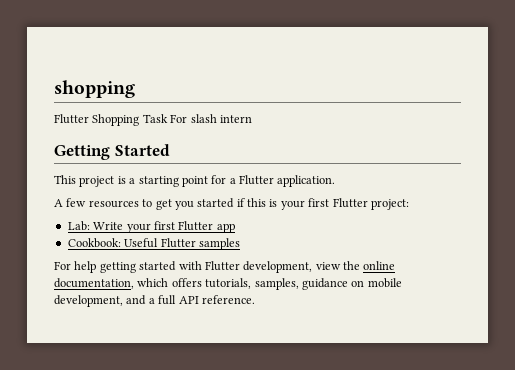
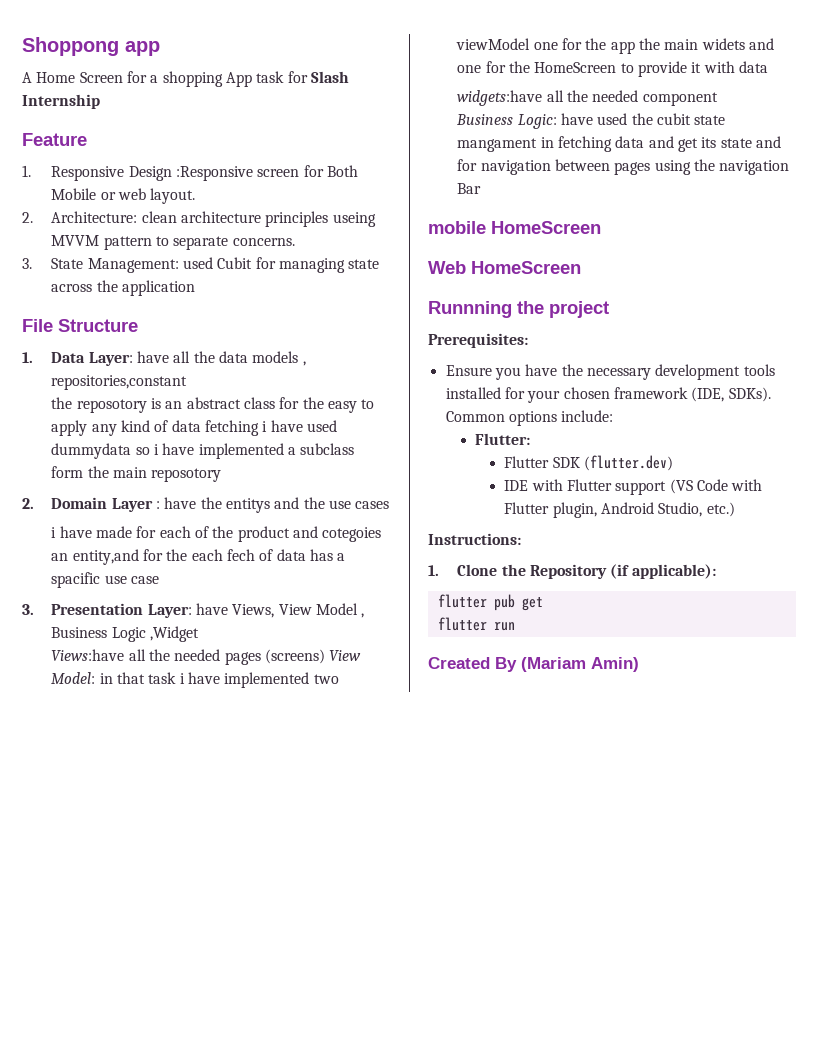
[54,80,135,98] [54,114,252,126] [54,144,170,160] [54,175,336,187] [54,198,409,210] [67,221,235,233] [67,238,240,250] [54,261,396,273] [54,278,402,290] [54,295,255,307] shopping // Flutter Shopping Task For slash intern // Getting Started // This project is a starting point for a Flutter application. // A few resources to get you started if this is your first Flutter project: // Lab: Write your first Flutter app // Cookbook: Useful Flutter samples // For help getting started with Flutter development, view the online documentation, which offers tutorials, samples, guidance on mobile development, and a full API reference. -> [22,37,160,56] [22,71,349,87] [22,94,100,109] [22,133,87,146] [22,165,359,181] [51,188,196,204] [22,211,376,227] [51,235,295,250] [22,257,380,273] [51,280,196,296] [22,319,138,332] [22,351,306,366] [51,375,188,390] [51,397,375,413] [51,420,337,436] [51,443,355,459] [51,466,222,482] [22,497,390,513] [51,526,382,542] [51,549,346,565] [51,572,160,588] [22,603,365,618] [51,626,200,642] [51,649,362,665] [51,672,339,688] [456,38,774,54] [457,61,768,77] [457,90,718,106] [456,113,726,129] [457,136,781,152] [457,159,790,175] [457,183,482,194] [428,221,601,234] [428,261,581,274] [428,301,609,318] [428,333,528,348] [445,364,775,380] [445,387,771,403] [445,410,614,426] [475,433,531,445] [504,455,674,471] [504,479,763,495] [504,502,735,518] [428,533,521,545] [428,564,716,579] [437,594,543,611] [437,617,515,631] [428,657,639,672] Shoppong app // A Home Screen for a shopping App task for Slash Internship // Feature // 1. Responsive Design :Responsive screen for Both Mobile or web layout. // 2. Architecture: clean architecture principles useing MVVM pattern to separate concerns. // 3. State Management: used Cubit for managing state across the application // File Structure // 1. Data Layer: have all the data models , repositories,constant // the reposotory is an abstract class for the easy to apply any kind of data fetching i have used dummydata so i have implemented a subclass form the main reposotory // 2. Domain Layer : have the entitys and the use cases // i have made for each of the product and cotegoies an entity,and for the each fech of data has a spacific use case // 3. Presentation Layer: have Views, View Model , Business Logic ,Widget // Views:have all the needed pages (screens) View Model: in that task i have implemented two viewModel one for the app the main widets and one for the HomeScreen to provide it with data // widgets:have all the needed component // Business Logic: have used the cubit state mangament in fetching data and get its state and for navigation between pages using the navigation Bar // mobile HomeScreen // Web HomeScreen // Runnning the project // Prerequisites: // Ensure you have the necessary development tools installed for your chosen framework (IDE, SDKs). Common options include: // Flutter: // Flutter SDK (flutter.dev) // IDE with Flutter support (VS Code with Flutter plugin, Android Studio, etc.) // Instructions: // 1. Clone the Repository (if applicable): // flutter pub get // flutter run // Created By (Mariam Amin)

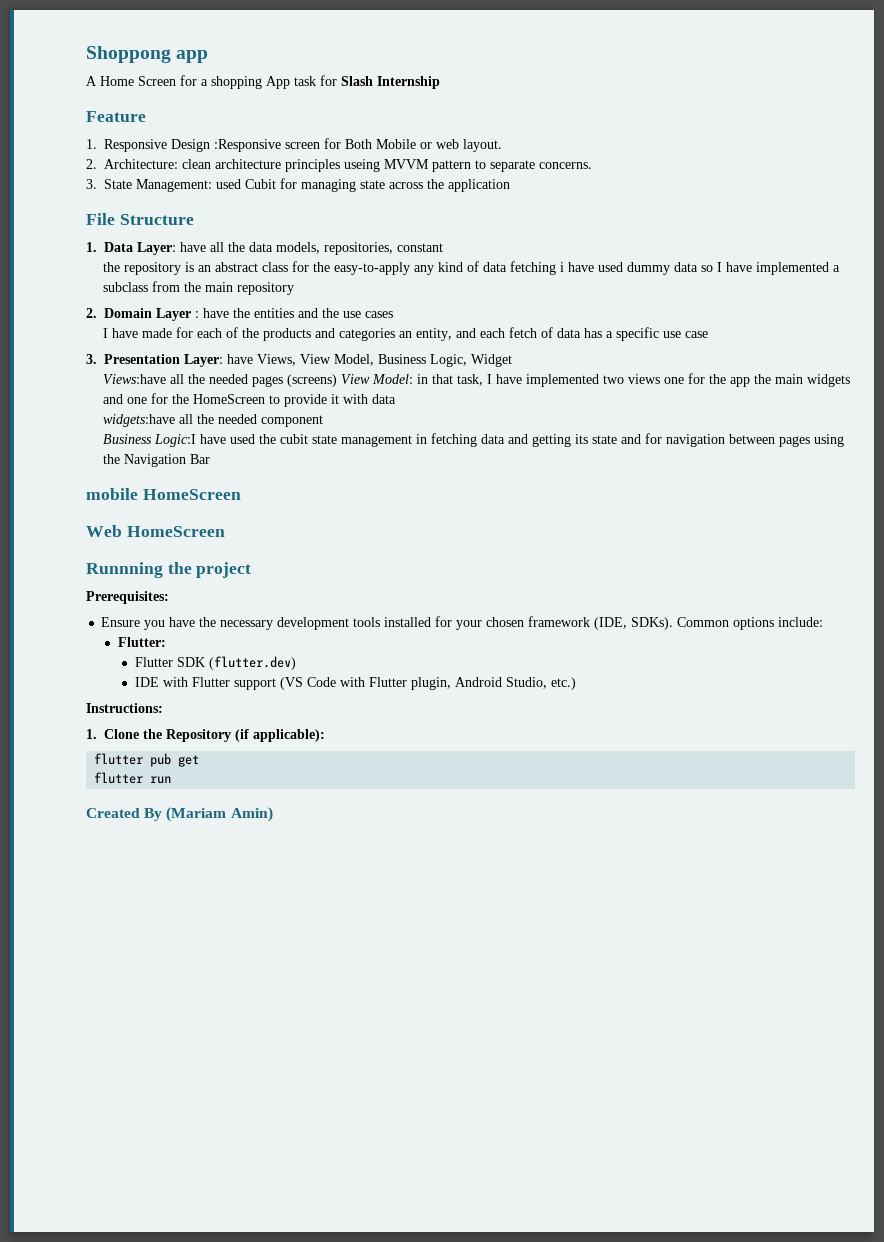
[252,351,306,366] [51,375,188,390] [51,397,147,413] models , repositories,constant // the reposotory -> [276,242,443,255] [102,262,181,275] models, repositories, constant // the repository
[327,399,375,413] [51,420,88,436] easy to apply -> [333,262,410,275] easy-to-apply
[51,443,160,459] dummydata so i -> [626,262,722,275] dummy data so I
[51,466,222,482] form the main reposotory -> [151,281,294,295] from the main repository
[226,498,271,513] entitys -> [254,308,294,318] entities
[51,527,57,538] i -> [102,328,108,338] I
[237,526,382,542] [51,549,256,565] product and cotegoies an entity,and for the each fech -> [262,327,537,341] products and categories an entity, and each fetch
[51,572,101,588] spacific -> [615,327,659,341] specific
[316,603,365,618] [51,626,200,642] Model , Business Logic ,Widget -> [334,354,512,367] Model, Business Logic, Widget
[148,672,185,684] task i -> [456,374,492,386] task, I
[456,38,531,50] viewModel -> [627,374,660,384] views
[701,38,745,50] widets -> [806,374,850,387] widgets
[517,114,557,129] Logic: -> [153,434,196,447] Logic:I
[457,138,538,152] mangament -> [340,435,412,447] management
[678,138,699,152] get -> [531,434,571,447] getting
[719,160,790,175] navigation -> [123,454,186,467] Navigation

